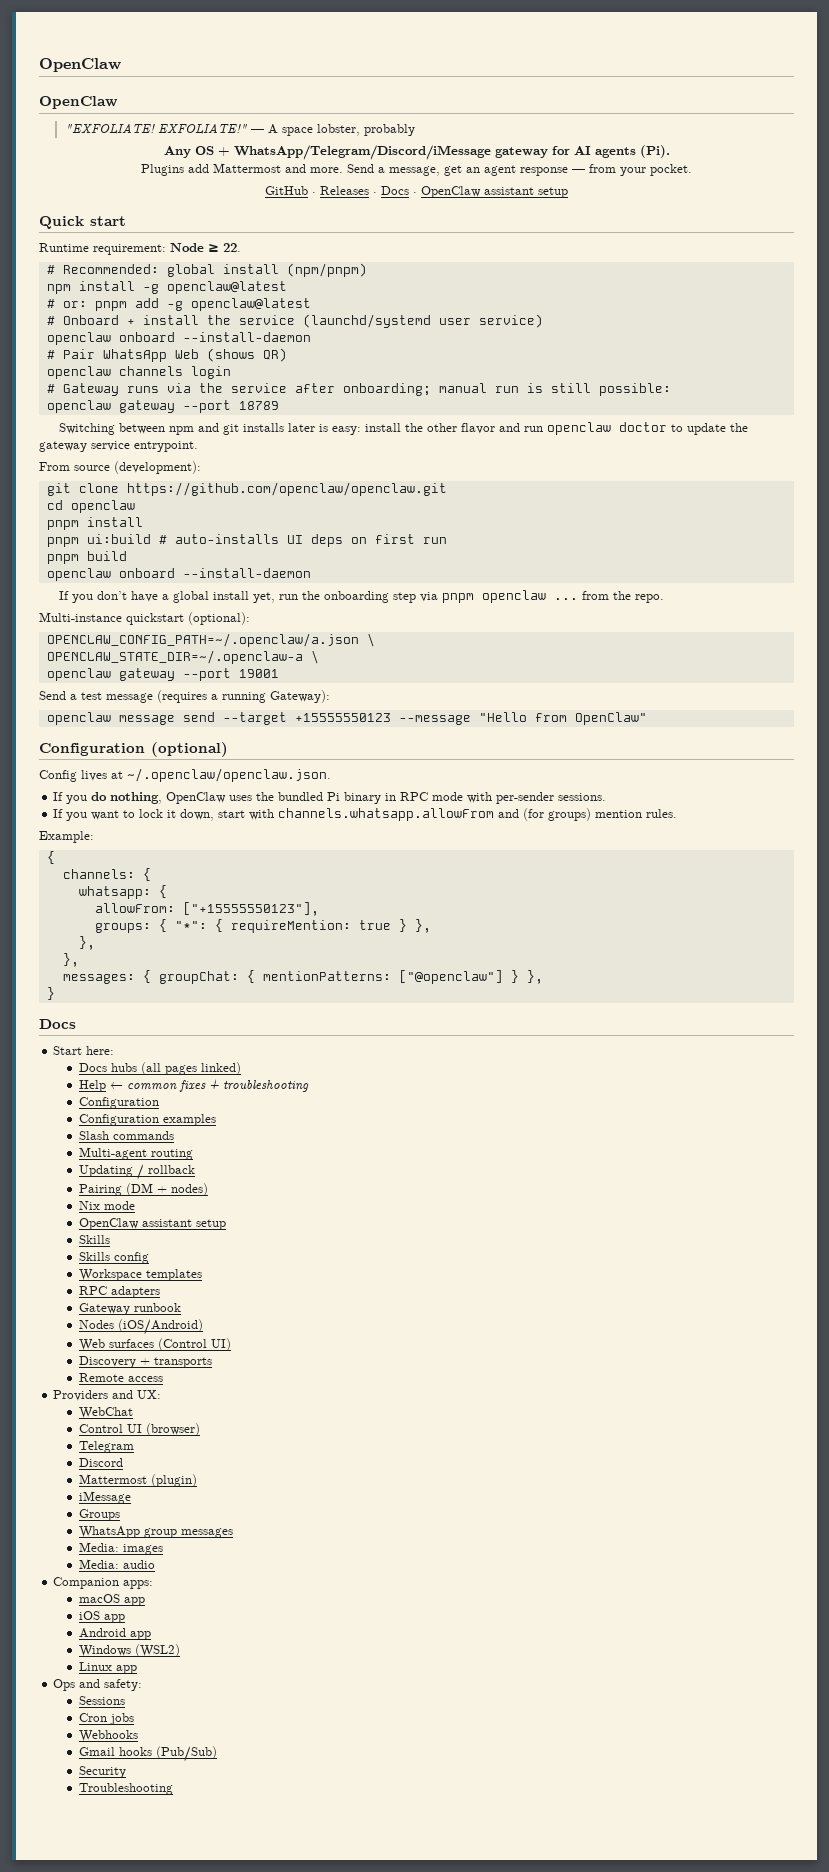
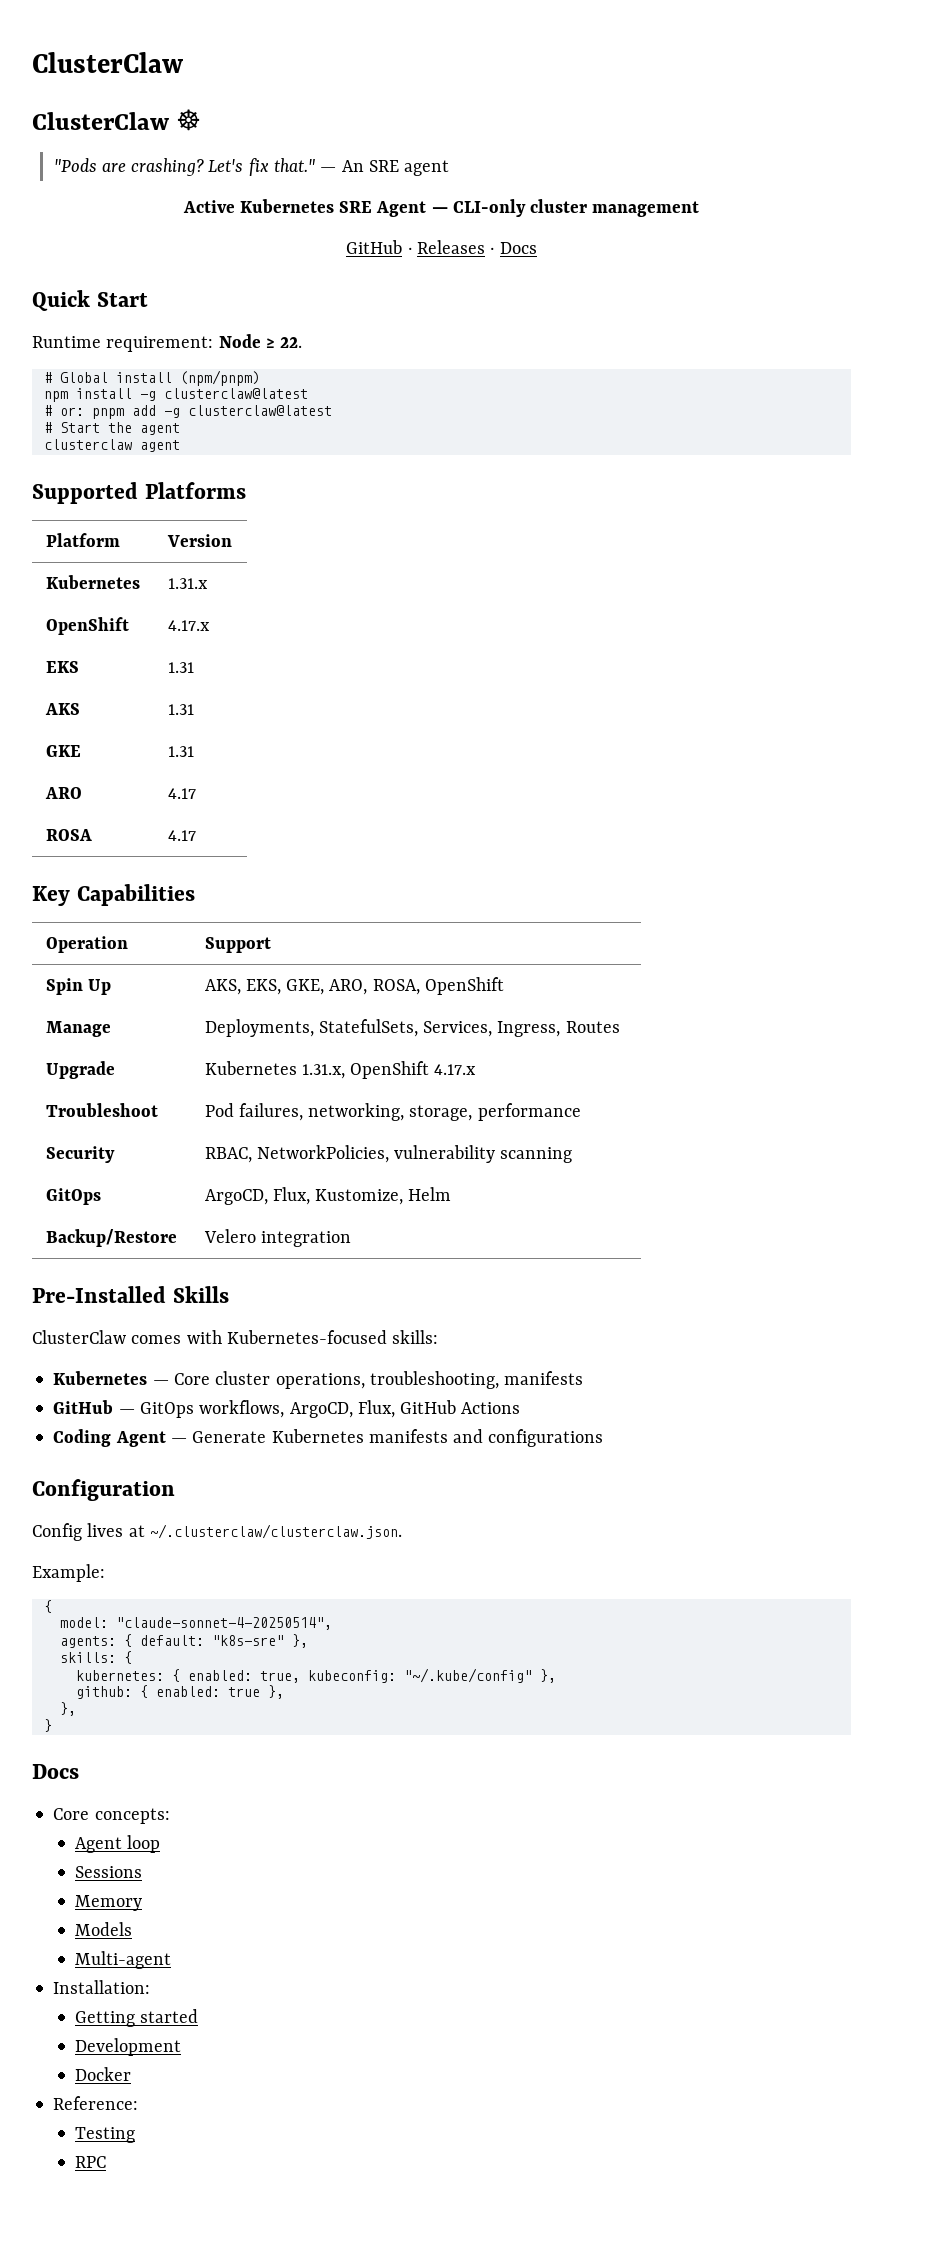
[39,58,121,72] [39,96,118,109] [64,123,415,136] [163,145,670,160] [141,163,692,176] OpenClaw // OpenClaw // "EXFOLIATE! EXFOLIATE!" — A space lobster, probably // Any OS + WhatsApp/Telegram/Discord/iMessage gateway for AI agents (Pi). // Plugins add Mattermost and more. Send a message, get an agent response — from your pocket. -> [32,52,183,73] [32,109,202,131] [53,158,450,176] [182,199,700,217] ClusterClaw // ClusterClaw ☸ // "Pods are crashing? Let's fix that." — An SRE agent // Active Kubernetes SRE Agent — CLI-only cluster management
[413,186,568,198] · OpenClaw assistant setup -> (537, 248) none
[90,216,126,226] start -> [96,292,148,307] Start
[62,264,215,277] Recommended: global -> [59,372,108,383] Global
[166,281,287,294] openclaw@latest -> [163,388,308,399] clusterclaw@latest
[190,298,311,311] [46,314,543,328] [46,332,311,345] [46,348,287,362] [46,366,231,379] [46,383,671,396] [46,400,279,413] [58,422,748,435] [39,441,198,452] [39,461,201,474] [46,482,447,496] [46,500,135,513] [46,517,143,530] [46,534,447,547] [46,551,127,564] [46,568,311,581] [58,590,664,603] [39,612,250,625] [46,633,375,647] [46,650,319,664] [46,668,279,681] [39,690,330,703] [46,712,647,725] [39,742,228,757] openclaw@latest // # Onboard + install the service (launchd/systemd user service) // openclaw onboard --install-daemon // # Pair WhatsApp Web (shows QR) // openclaw channels login // # Gateway runs via the service after onboarding; manual run is still possible: // openclaw gateway --port 18789 // Switching between npm and git installs later is easy: install the other flavor and run openclaw doctor to update the gateway service entrypoint. // From source (development): // git clone https://github.com/openclaw/openclaw.git // cd openclaw // pnpm install // pnpm ui:build # auto-installs UI deps on first run // pnpm build // openclaw onboard --install-daemon // If you don’t have a global install yet, run the onboarding step via pnpm openclaw ... from the repo. // Multi-instance quickstart (optional): // OPENCLAW_CONFIG_PATH=~/.openclaw/a.json \ // OPENCLAW_STATE_DIR=~/.openclaw-a \ // openclaw gateway --port 19001 // Send a test message (requires a running Gateway): // openclaw message send --target +15555550123 --message "Hello from OpenClaw" // Configuration (optional) -> [187,405,332,416] [43,422,180,435] [43,439,180,452] [32,482,246,504] [45,533,120,547] [166,534,232,547] [45,575,140,589] [167,578,208,589] [45,617,129,635] [167,620,210,631] [45,661,79,673] [167,662,194,673] [44,703,80,715] [167,704,194,715] [45,745,81,757] [167,746,194,757] [44,787,82,799] [167,788,196,799] [45,829,92,841] [167,830,196,841] [32,884,195,906] [45,936,128,953] [204,937,271,953] [45,978,111,995] [204,977,504,995] [45,1021,111,1037] [204,1019,620,1037] [45,1061,115,1079] [204,1061,477,1079] [45,1103,158,1117] [204,1103,581,1121] [45,1146,115,1163] [204,1145,573,1163] [45,1188,101,1205] [204,1187,452,1205] [45,1229,177,1247] [203,1229,351,1247] [32,1286,229,1303] [32,1330,439,1344] [53,1371,584,1389] [53,1400,521,1418] [53,1429,604,1447] [32,1479,175,1501] clusterclaw@latest // # Start the agent // clusterclaw agent // Supported Platforms // Platform | Version // Kubernetes | 1.31.x // OpenShift | 4.17.x // EKS | 1.31 // AKS | 1.31 // GKE | 1.31 // ARO | 4.17 // ROSA | 4.17 // Key Capabilities // Operation | Support // Spin Up | AKS, EKS, GKE, ARO, ROSA, OpenShift // Manage | Deployments, StatefulSets, Services, Ingress, Routes // Upgrade | Kubernetes 1.31.x, OpenShift 4.17.x // Troubleshoot | Pod failures, networking, storage, performance // Security | RBAC, NetworkPolicies, vulnerability scanning // GitOps | ArgoCD, Flux, Kustomize, Helm // Backup/Restore | Velero integration // Pre-Installed Skills // ClusterClaw comes with Kubernetes-focused skills: // Kubernetes — Core cluster operations, troubleshooting, manifests // GitHub — GitOps workflows, ArgoCD, Flux, GitHub Actions // Coding Agent — Generate Kubernetes manifests and configurations // Configuration
[127,768,331,782] [53,792,607,804] [53,808,678,821] [39,831,94,843] [46,851,55,864] [62,868,151,881] [78,885,167,899] [94,902,319,916] [94,919,431,933] [78,936,95,950] [62,953,79,967] [62,970,543,984] [46,987,55,1000] [39,1019,76,1029] [53,1046,115,1055] [78,1062,241,1075] [78,1078,309,1092] [78,1097,159,1109] [78,1114,216,1126] [78,1131,174,1140] [78,1147,193,1160] [78,1164,195,1180] [78,1183,208,1196] [78,1201,135,1210] [78,1218,226,1230] [78,1235,110,1244] [78,1252,149,1264] [78,1269,202,1281] [78,1286,160,1298] [78,1303,181,1315] [78,1319,203,1335] [78,1338,231,1351] [78,1356,212,1368] [78,1373,163,1382] [53,1390,162,1401] [78,1407,133,1419] [78,1423,200,1436] [78,1441,134,1453] [78,1458,123,1467] [78,1474,197,1487] [78,1491,131,1504] [78,1509,120,1521] [78,1526,233,1538] [78,1542,163,1555] [78,1559,155,1569] [53,1577,154,1589] [78,1594,145,1606] [78,1611,125,1623] [78,1628,151,1640] [78,1644,180,1657] [78,1662,137,1674] [53,1679,143,1691] [78,1696,125,1705] [78,1713,134,1725] [78,1730,138,1742] [78,1746,217,1762] [78,1766,126,1778] [78,1783,173,1795] ~/.openclaw/openclaw.json. // If you do nothing, OpenClaw uses the bundled Pi binary in RPC mode with per-sender sessions. // If you want to lock it down, start with channels.whatsapp.allowFrom and (for groups) mention rules. // Example: // { // channels: { // whatsapp: { // allowFrom: ["+15555550123"], // groups: { "*": { requireMention: true } }, // }, // }, // messages: { groupChat: { mentionPatterns: ["@openclaw"] } }, // } // Docs // Start here: // Docs hubs (all pages linked) // Help ← common fixes + troubleshooting // Configuration // Configuration examples // Slash commands // Multi-agent routing // Updating / rollback // Pairing (DM + nodes) // Nix mode // OpenClaw assistant setup // Skills // Skills config // Workspace templates // RPC adapters // Gateway runbook // Nodes (iOS/Android) // Web surfaces (Control UI) // Discovery + transports // Remote access // Providers and UX: // WebChat // Control UI (browser) // Telegram // Discord // Mattermost (plugin) // iMessage // Groups // WhatsApp group messages // Media: images // Media: audio // Companion apps: // macOS app // iOS app // Android app // Windows (WSL2) // Linux app // Ops and safety: // Sessions // Cron jobs // Webhooks // Gmail hooks (Pub/Sub) // Security // Troubleshooting -> [149,1524,402,1539] [32,1564,105,1582] [43,1600,52,1613] [59,1617,332,1630] [59,1634,308,1648] [59,1651,132,1664] [75,1668,556,1683] [75,1685,284,1699] [59,1702,76,1716] [43,1719,52,1732] [32,1764,79,1779] [53,1808,170,1824] [75,1835,161,1853] [75,1866,143,1878] [75,1895,143,1911] [75,1922,133,1936] [75,1951,172,1969] [53,1980,151,1994] [75,2009,199,2027] [75,2038,182,2056] [75,2067,132,2081] [53,2096,139,2110] [75,2127,136,2143] [75,2156,107,2168] ~/.clusterclaw/clusterclaw.json. // Example: // { // model: "claude-sonnet-4-20250514", // agents: { default: "k8s-sre" }, // skills: { // kubernetes: { enabled: true, kubeconfig: "~/.kube/config" }, // github: { enabled: true }, // }, // } // Docs // Core concepts: // Agent loop // Sessions // Memory // Models // Multi-agent // Installation: // Getting started // Development // Docker // Reference: // Testing // RPC

